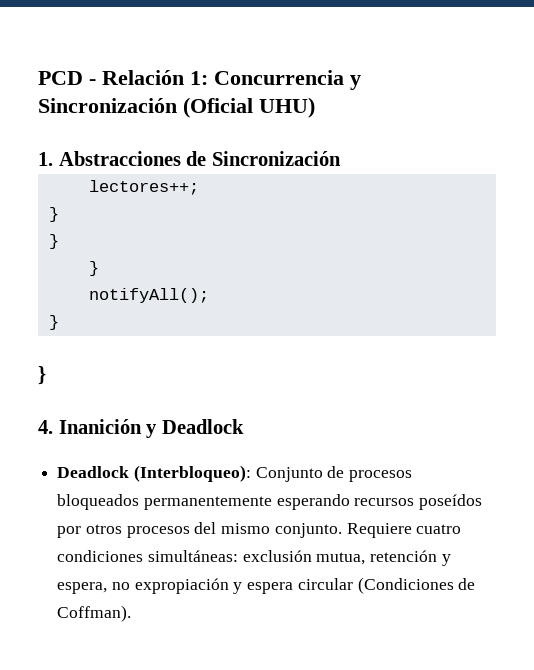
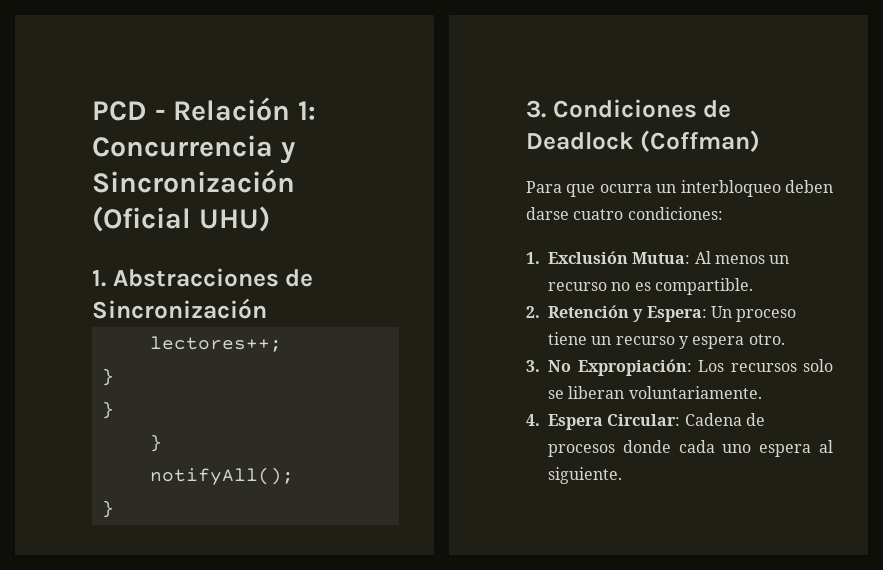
[38,366,46,385] [38,419,244,438] [57,465,413,482] [57,494,483,510] [57,522,462,538] [57,550,451,566] [57,577,476,594] [57,605,132,622] } // 4. Inanición y Deadlock // Deadlock (Interbloqueo): Conjunto de procesos bloqueados permanentemente esperando recursos poseídos por otros procesos del mismo conjunto. Requiere cuatro condiciones simultáneas: exclusión mutua, retención y espera, no expropiación y espera circular (Condiciones de Coffman). -> [526,99,732,118] [526,130,760,152] [526,180,833,197] [526,207,723,220] [526,251,790,264] [548,278,753,295] [526,305,797,322] [548,332,785,349] [526,359,833,376] [548,386,762,399] [526,413,765,430] [548,440,833,457] [548,467,622,484] 3. Condiciones de Deadlock (Coffman) // Para que ocurra un interbloqueo deben darse cuatro condiciones: // 1. Exclusión Mutua: Al menos un recurso no es compartible. // 2. Retención y Espera: Un proceso tiene un recurso y espera otro. // 3. No Expropiación: Los recursos solo se liberan voluntariamente. // 4. Espera Circular: Cadena de procesos donde cada uno espera al siguiente.

